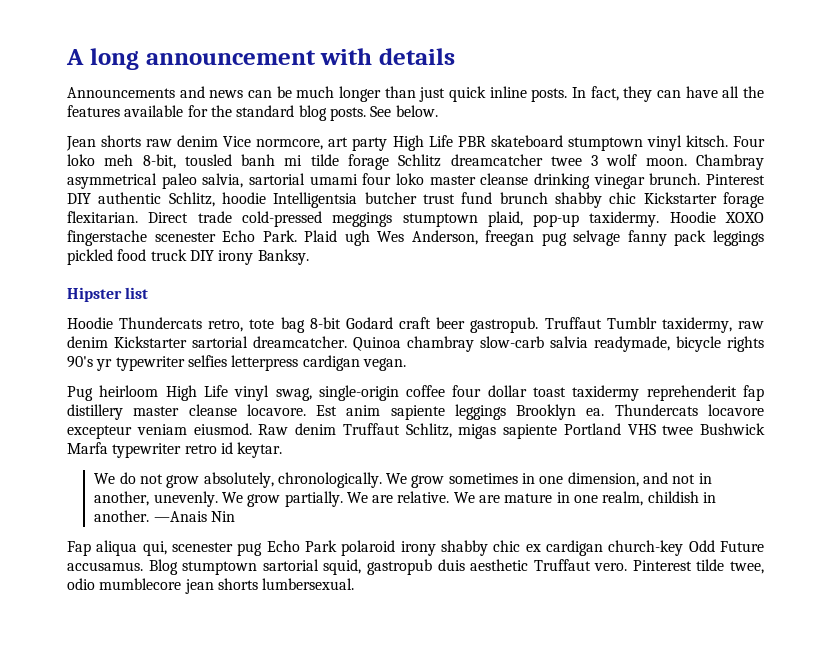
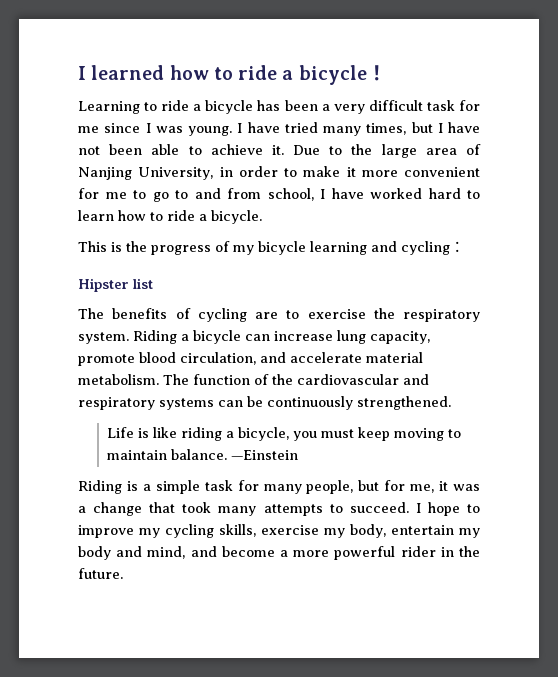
[66,48,455,70] [67,86,764,102] [67,105,438,121] [66,135,766,151] [67,154,765,170] [67,173,765,189] [67,192,765,208] [67,211,764,227] [67,230,765,246] [67,249,309,265] [67,287,149,302] [67,317,764,333] [67,336,764,352] [67,355,406,371] [67,385,764,401] [67,404,764,420] [67,423,765,439] [67,442,283,458] [94,472,712,488] [94,491,717,507] [94,510,235,522] [67,540,765,556] [67,559,764,575] [67,578,355,594] A long announcement with details // Announcements and news can be much longer than just quick inline posts. In fact, they can have all the features available for the standard blog posts. See below. // Jean shorts raw denim Vice normcore, art party High Life PBR skateboard stumptown vinyl kitsch. Four loko meh 8-bit, tousled banh mi tilde forage Schlitz dreamcatcher twee 3 wolf moon. Chambray asymmetrical paleo salvia, sartorial umami four loko master cleanse drinking vinegar brunch. Pinterest DIY authentic Schlitz, hoodie Intelligentsia butcher trust fund brunch shabby chic Kickstarter forage flexitarian. Direct trade cold-pressed meggings stumptown plaid, pop-up taxidermy. Hoodie XOXO fingerstache scenester Echo Park. Plaid ugh Wes Anderson, freegan pug selvage fanny pack leggings pickled food truck DIY irony Banksy. // Hipster list // Hoodie Thundercats retro, tote bag 8-bit Godard craft beer gastropub. Truffaut Tumblr taxidermy, raw denim Kickstarter sartorial dreamcatcher. Quinoa chambray slow-carb salvia readymade, bicycle rights 90's yr typewriter selfies letterpress cardigan vegan. // Pug heirloom High Life vinyl swag, single-origin coffee four dollar toast taxidermy reprehenderit fap distillery master cleanse locavore. Est anim sapiente leggings Brooklyn ea. Thundercats locavore excepteur veniam eiusmod. Raw denim Truffaut Schlitz, migas sapiente Portland VHS twee Bushwick Marfa typewriter retro id keytar. // We do not grow absolutely, chronologically. We grow sometimes in one dimension, and not in another, unevenly. We grow partially. We are relative. We are mature in one realm, childish in another. —Anais Nin // Fap aliqua qui, scenester pug Echo Park polaroid irony shabby chic ex cardigan church-key Odd Future accusamus. Blog stumptown sartorial squid, gastropub duis aesthetic Truffaut vero. Pinterest tilde twee, odio mumblecore jean shorts lumbersexual. -> [78,65,387,85] [78,100,480,114] [78,122,480,136] [78,144,482,158] [78,166,480,180] [78,188,480,202] [78,210,262,224] [78,241,465,255] [78,278,153,292] [78,308,480,322] [78,330,430,344] [78,352,423,366] [78,374,429,385] [78,396,451,410] [106,427,461,441] [106,449,298,460] [78,480,481,494] [78,502,481,516] [78,524,480,538] [78,546,480,560] [78,568,123,579] I learned how to ride a bicycle！ // Learning to ride a bicycle has been a very difficult task for me since I was young. I have tried many times, but I have not been able to achieve it. Due to the large area of Nanjing University, in order to make it more convenient for me to go to and from school, I have worked hard to learn how to ride a bicycle. // This is the progress of my bicycle learning and cycling： // Hipster list // The benefits of cycling are to exercise the respiratory system. Riding a bicycle can increase lung capacity, promote blood circulation, and accelerate material metabolism. The function of the cardiovascular and respiratory systems can be continuously strengthened. // Life is like riding a bicycle, you must keep moving to maintain balance. —Einstein // Riding is a simple task for many people, but for me, it was a change that took many attempts to succeed. I hope to improve my cycling skills, exercise my body, entertain my body and mind, and become a more powerful rider in the future.

